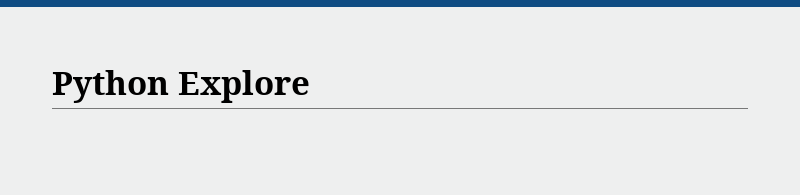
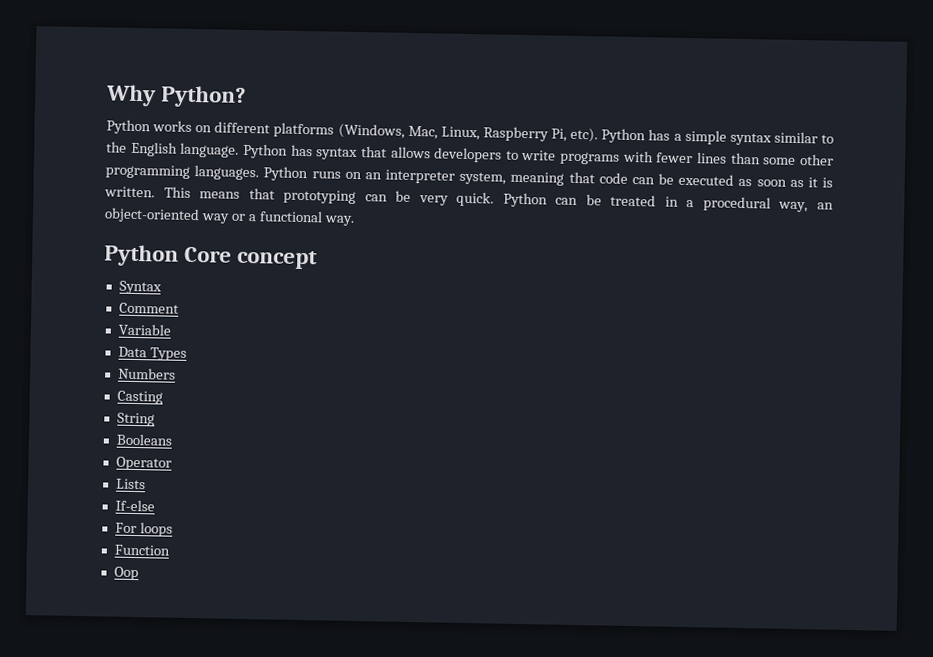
[52,70,310,103] Python Explore -> [105,84,247,108] [106,119,835,146] [106,141,834,166] [105,164,833,188] [104,186,834,213] [104,207,355,226] [104,244,319,270] [118,280,162,295] [118,302,179,314] [117,323,172,336] [117,346,187,361] [117,367,176,380] [116,390,163,405] [116,412,155,427] [115,433,173,446] [115,456,172,471] [115,478,146,490] [114,499,155,512] [114,522,173,537] [113,544,171,556] [113,566,139,581] Why Python? // Python works on different platforms (Windows, Mac, Linux, Raspberry Pi, etc). Python has a simple syntax similar to the English language. Python has syntax that allows developers to write programs with fewer lines than some other programming languages. Python runs on an interpreter system, meaning that code can be executed as soon as it is written. This means that prototyping can be very quick. Python can be treated in a procedural way, an object-oriented way or a functional way. // Python Core concept // Syntax // Comment // Variable // Data Types // Numbers // Casting // String // Booleans // Operator // Lists // If-else // For loops // Function // Oop

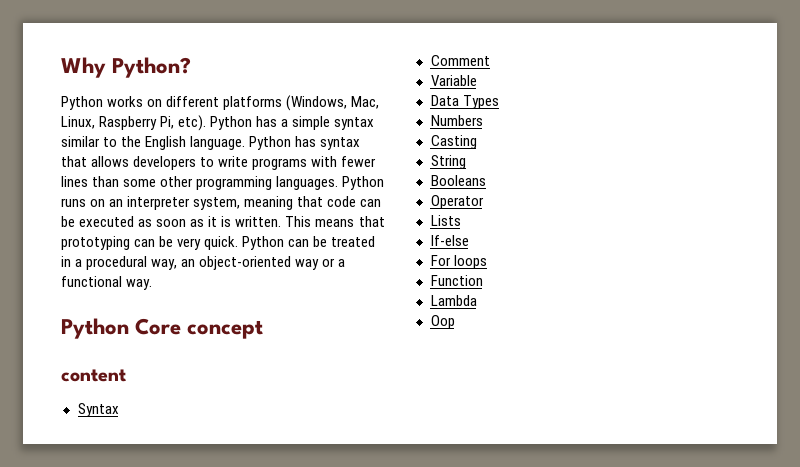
(319, 259) none -> [61,369,126,382] // content
(171, 550) none -> [430,295,477,306] // Lambda

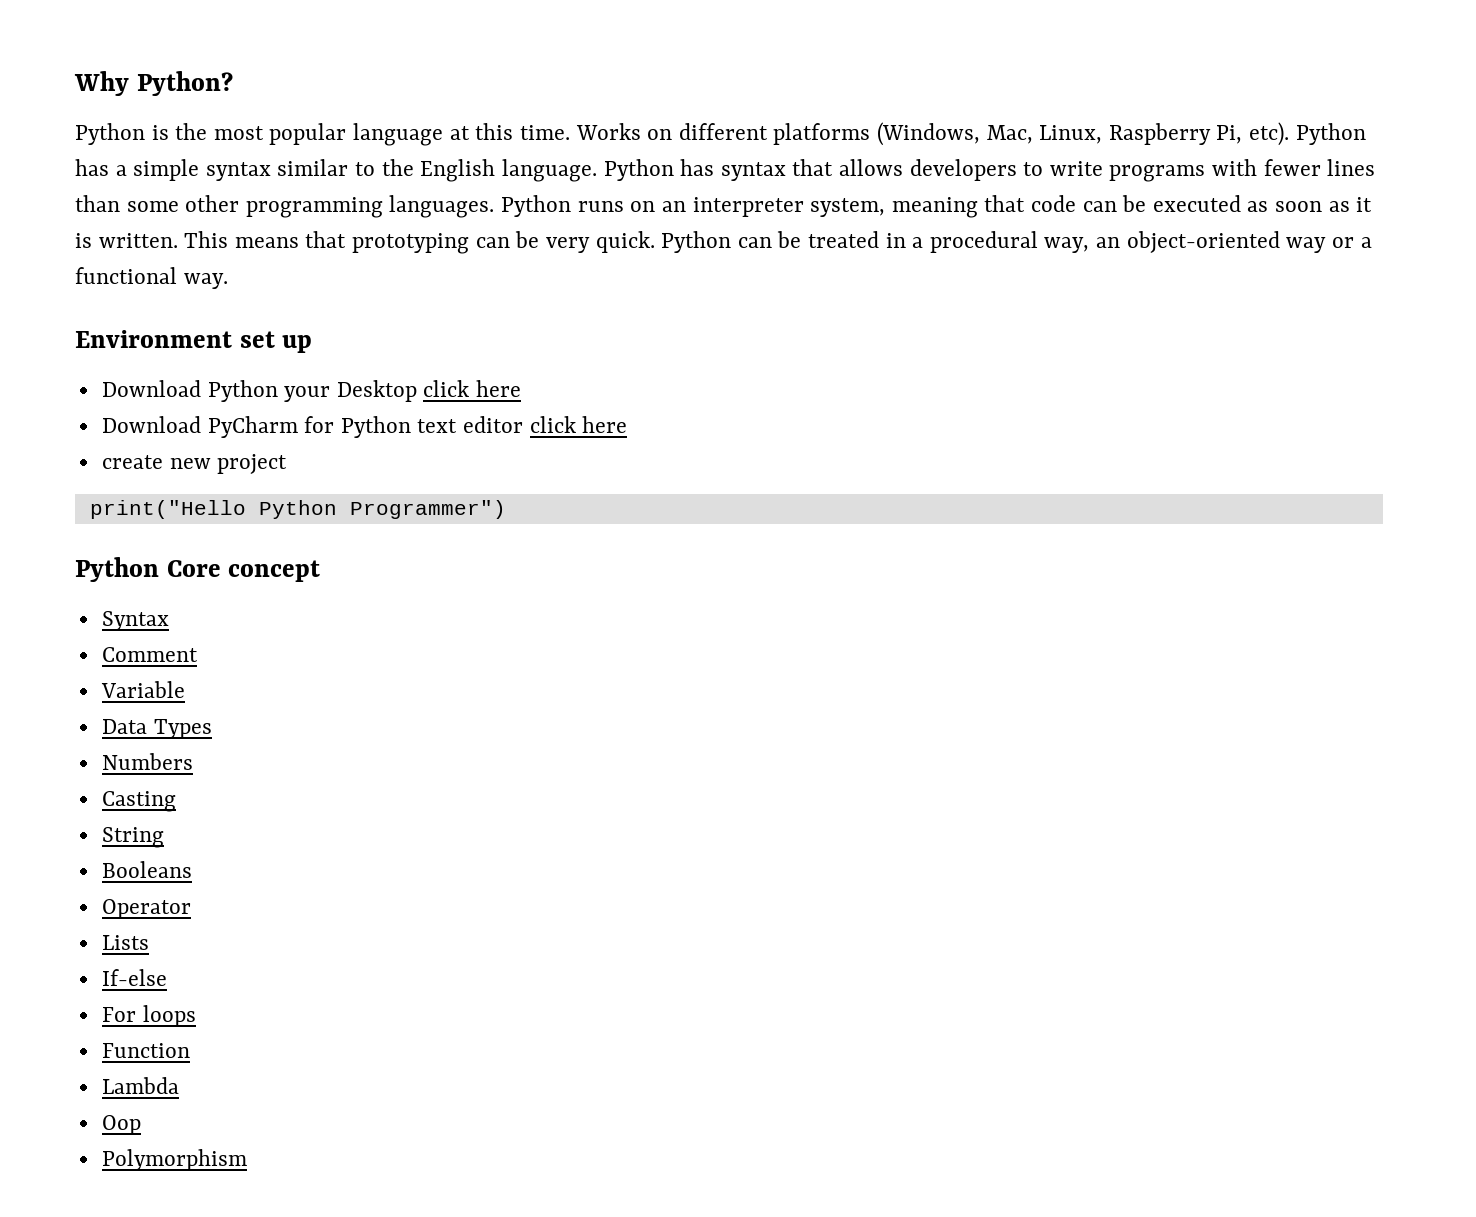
[107,96,144,107] works -> [151,123,641,146] is the most popular language at this time. Works
(153, 284) none -> [75,330,313,353] [101,380,522,402] [101,416,628,438] [101,454,288,474] [89,500,506,519] // Environment set up // Download Python your Desktop click here // Download PyCharm for Python text editor click here // create new project // print("Hello Python Programmer")
[61,369,126,382] // content -> (321, 571) none
(455, 322) none -> [101,1149,247,1171] // Polymorphism

